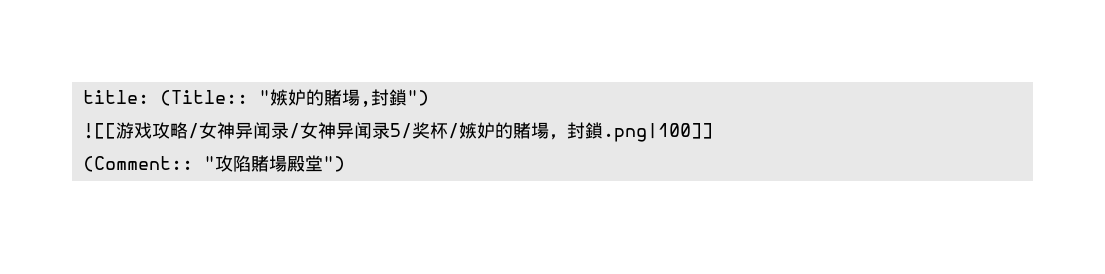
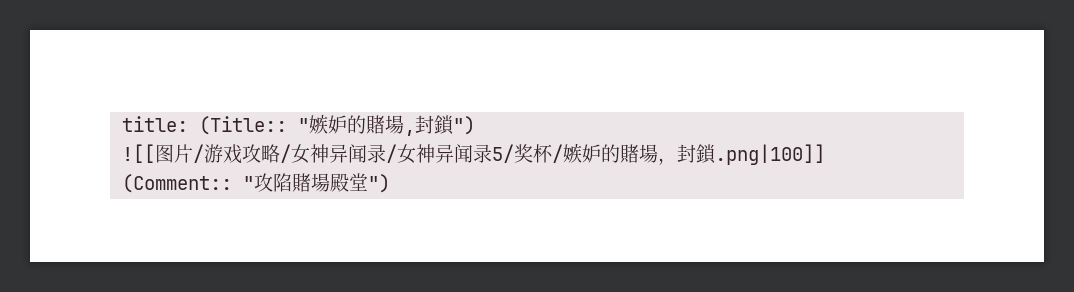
(117, 131) none -> [155,144,204,163] 图片/

